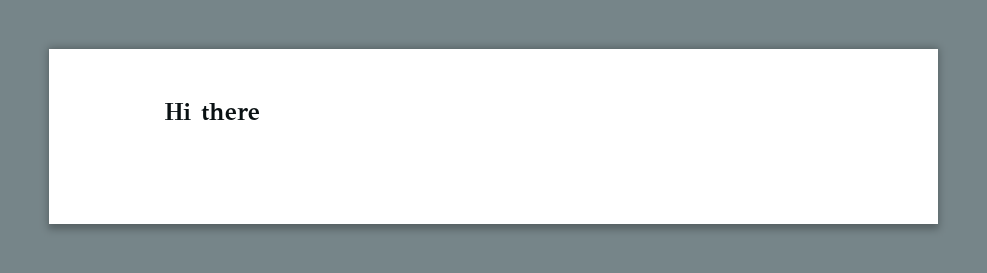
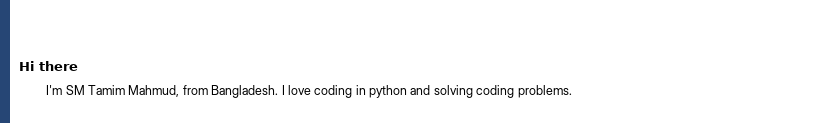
(260, 112) none -> [46,85,572,98] // I'm SM Tamim Mahmud, from Bangladesh. I love coding in python and solving coding problems.

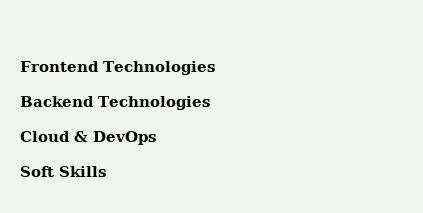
[19,61,78,71] [46,85,572,98] Hi there // I'm SM Tamim Mahmud, from Bangladesh. I love coding in python and solving coding problems. -> [20,61,215,75] [20,96,210,110] [20,131,156,145] [20,166,106,177] Frontend Technologies // Backend Technologies // Cloud & DevOps // Soft Skills

